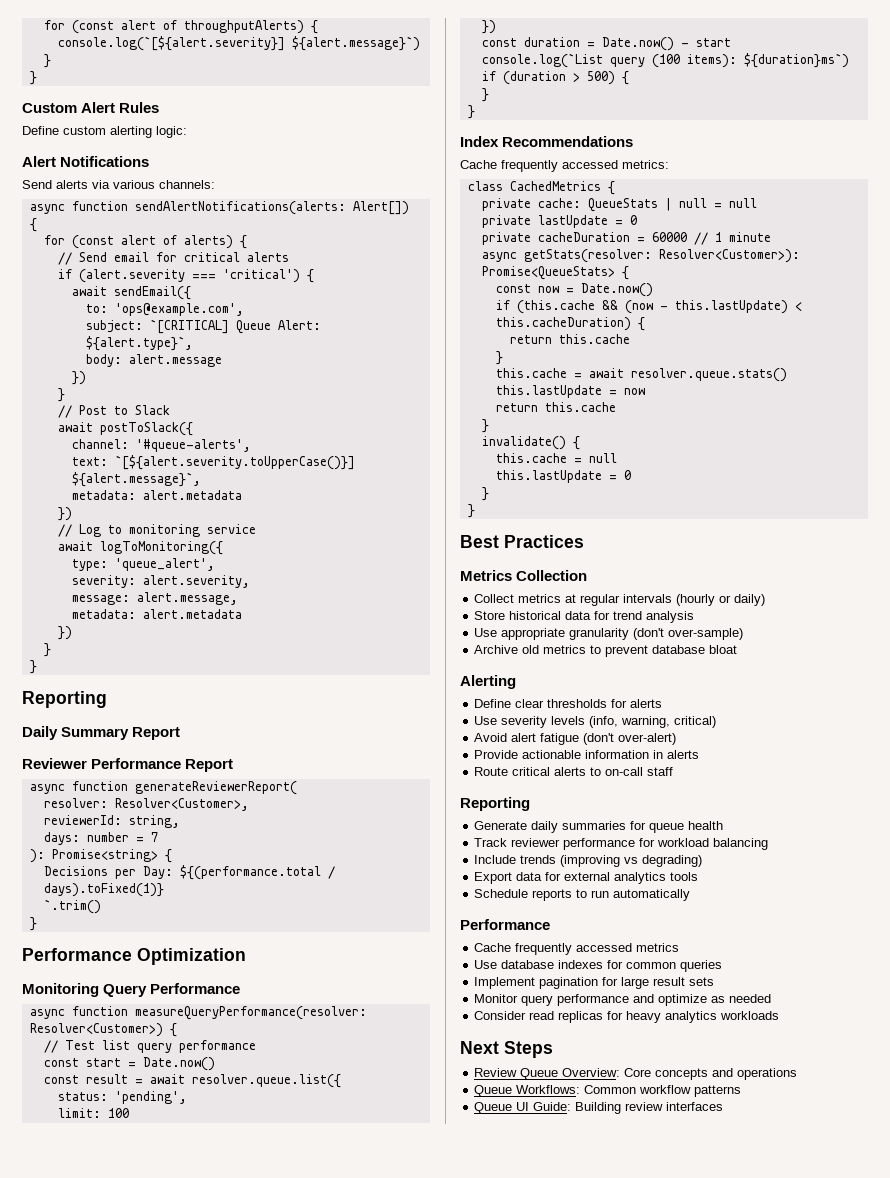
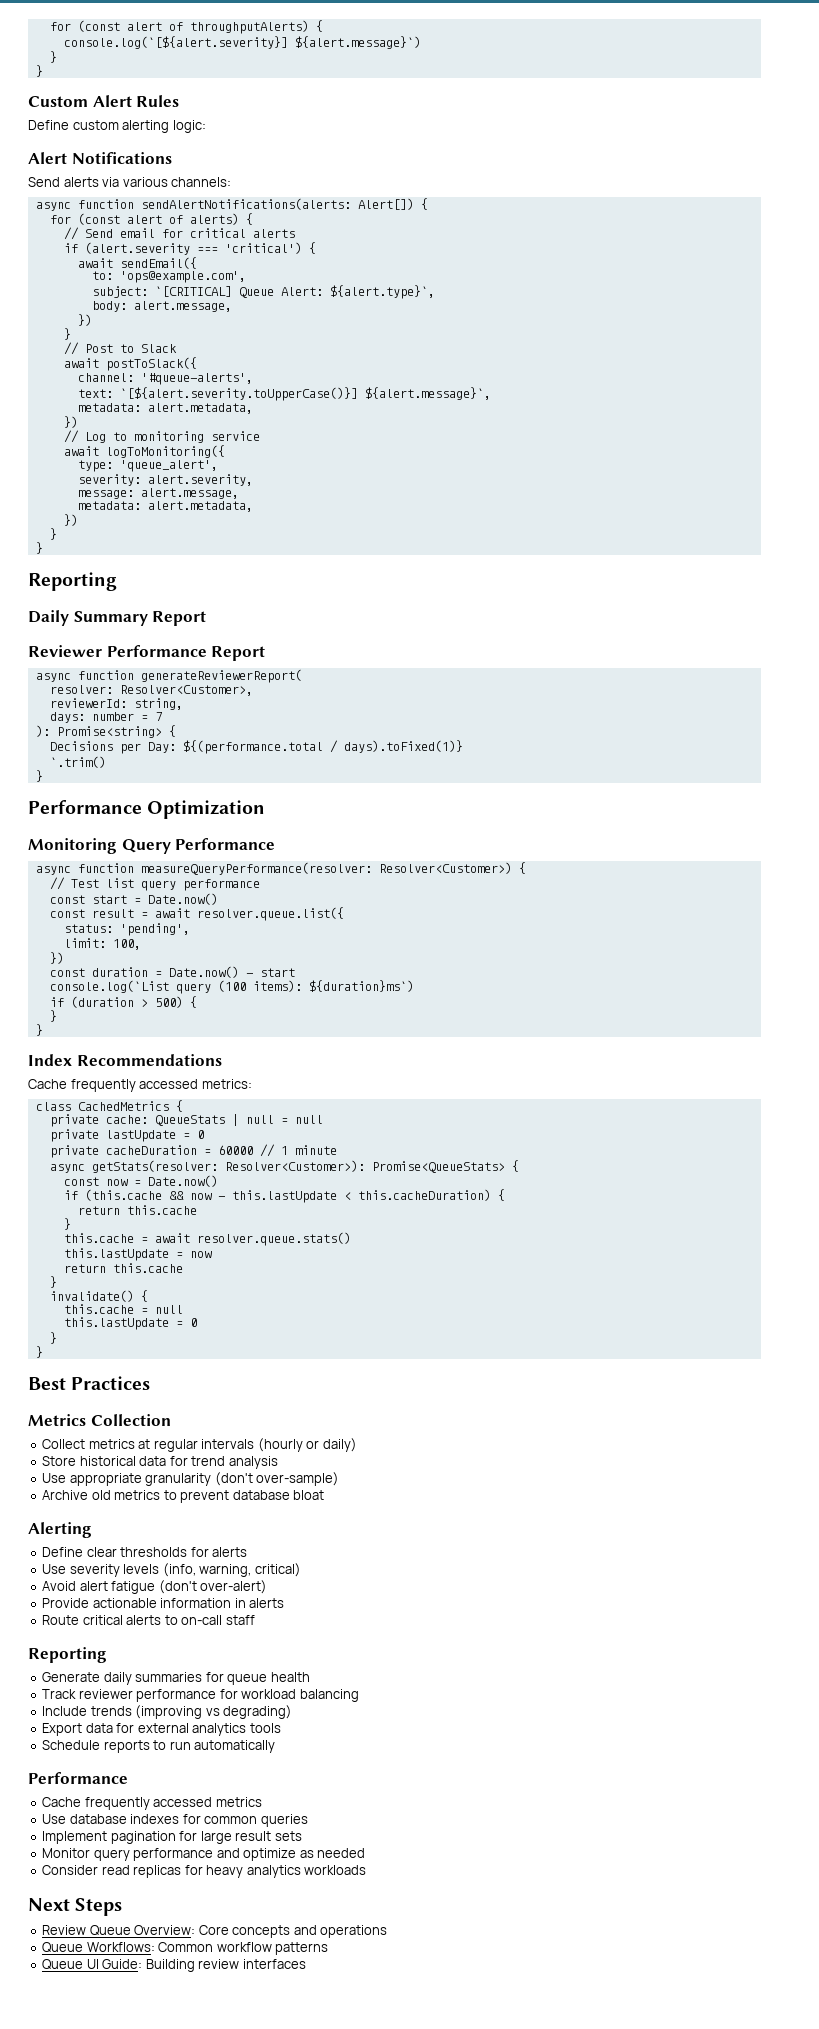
[128,354,222,367] alert.message -> [133,301,232,312] alert.message,
[142,490,242,500] alert.metadata -> [147,403,253,414] alert.metadata,
[142,609,242,619] alert.metadata -> [147,501,253,512] alert.metadata,
[107,1108,129,1118] 100 -> [112,939,141,950] 100,
[624,300,788,314] (now - this.lastUpdate) -> [189,1190,337,1203] now - this.lastUpdate

